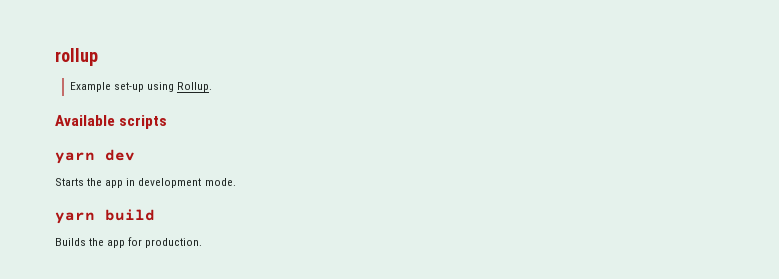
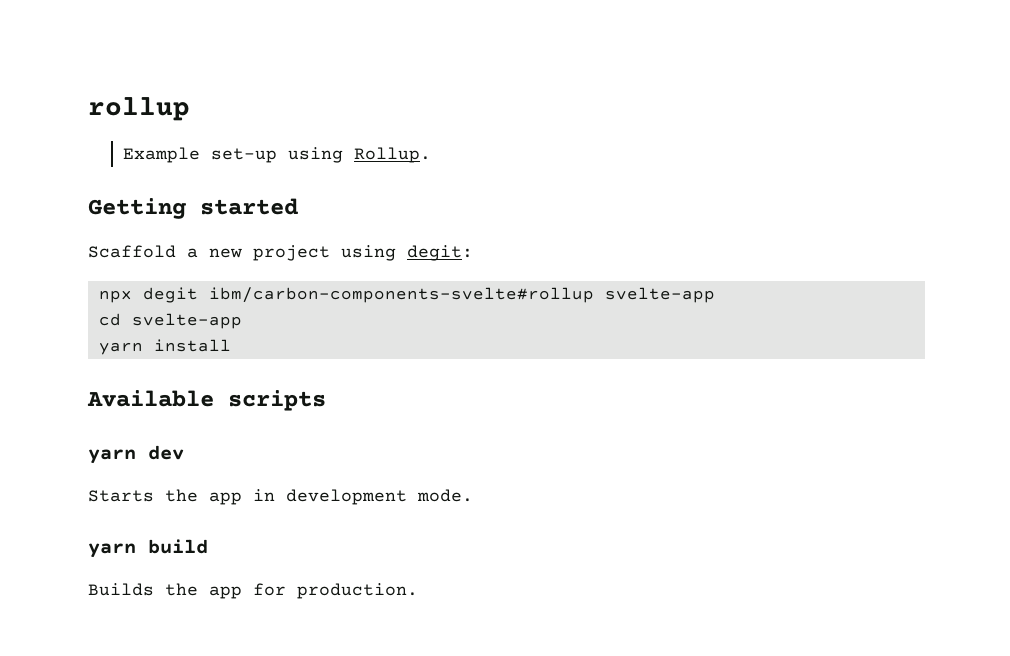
(213, 87) none -> [88,198,298,219] [88,245,473,261] [98,287,715,303] [98,313,242,329] [98,339,231,355] // Getting started // Scaffold a new project using degit: // npx degit ibm/carbon-components-svelte#rollup svelte-app // cd svelte-app // yarn install

